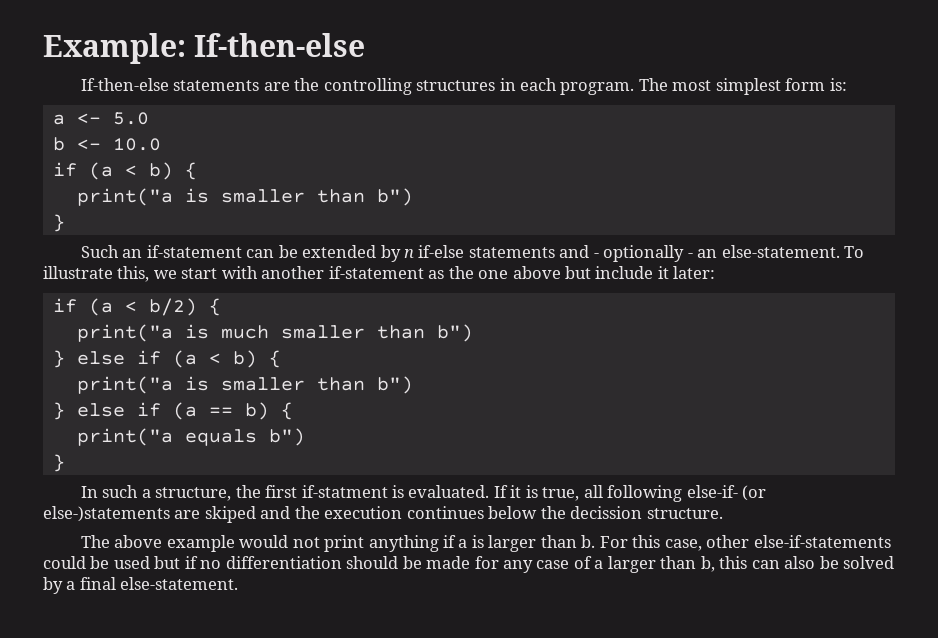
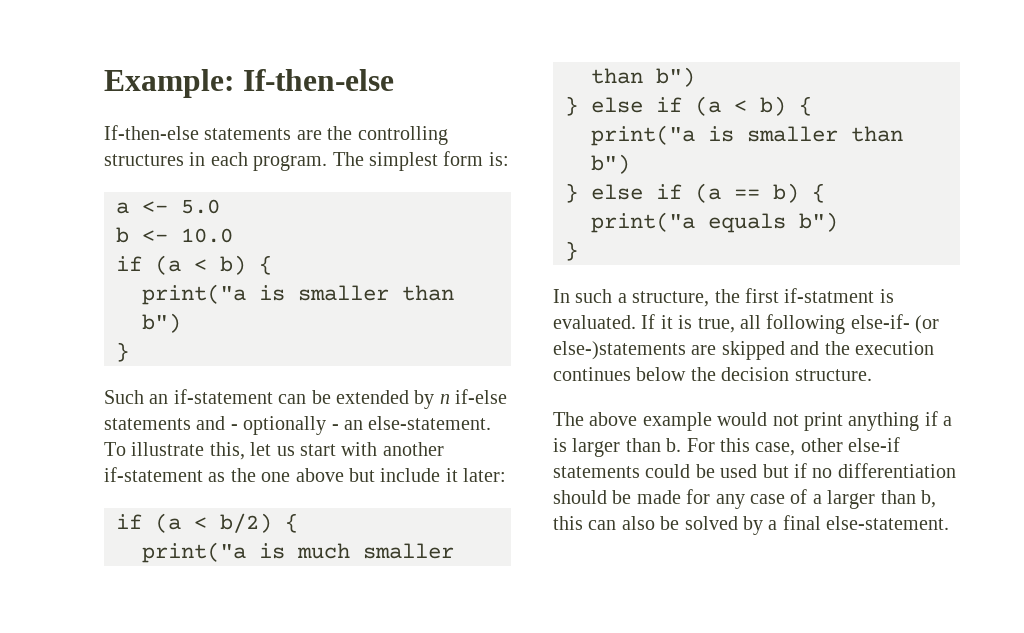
[672,80,712,91] most -> (364, 159) none
[153,270,177,279] we -> [250,442,295,456] let us
[204,506,256,523] skiped -> [721,341,785,360] skipped
[570,506,643,519] decission -> [721,367,790,381] decision
[753,535,891,548] else-if-statements -> [848,437,901,452] [553,466,640,478] else-if statements

